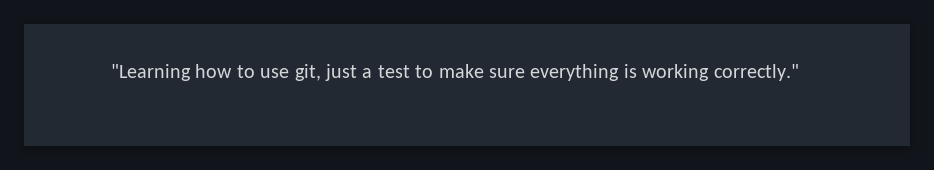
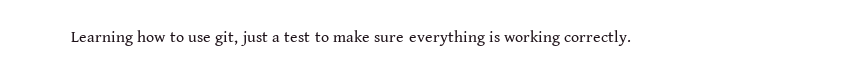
[111,64,191,81] "Learning -> [71,31,133,46] Learning
[713,64,799,81] correctly." -> [564,30,632,46] correctly.

